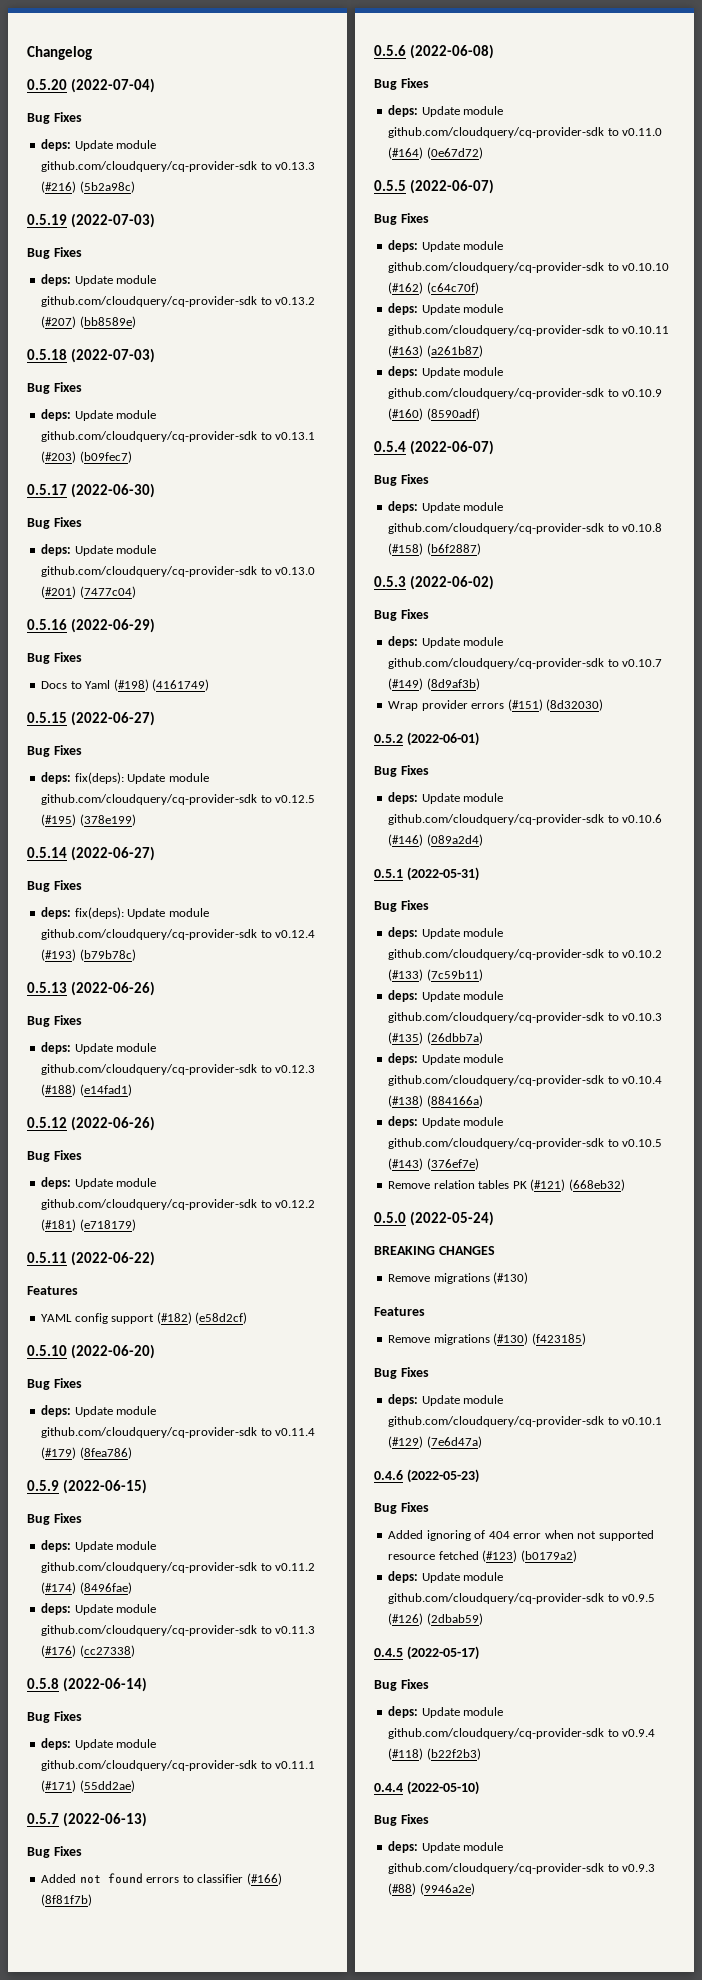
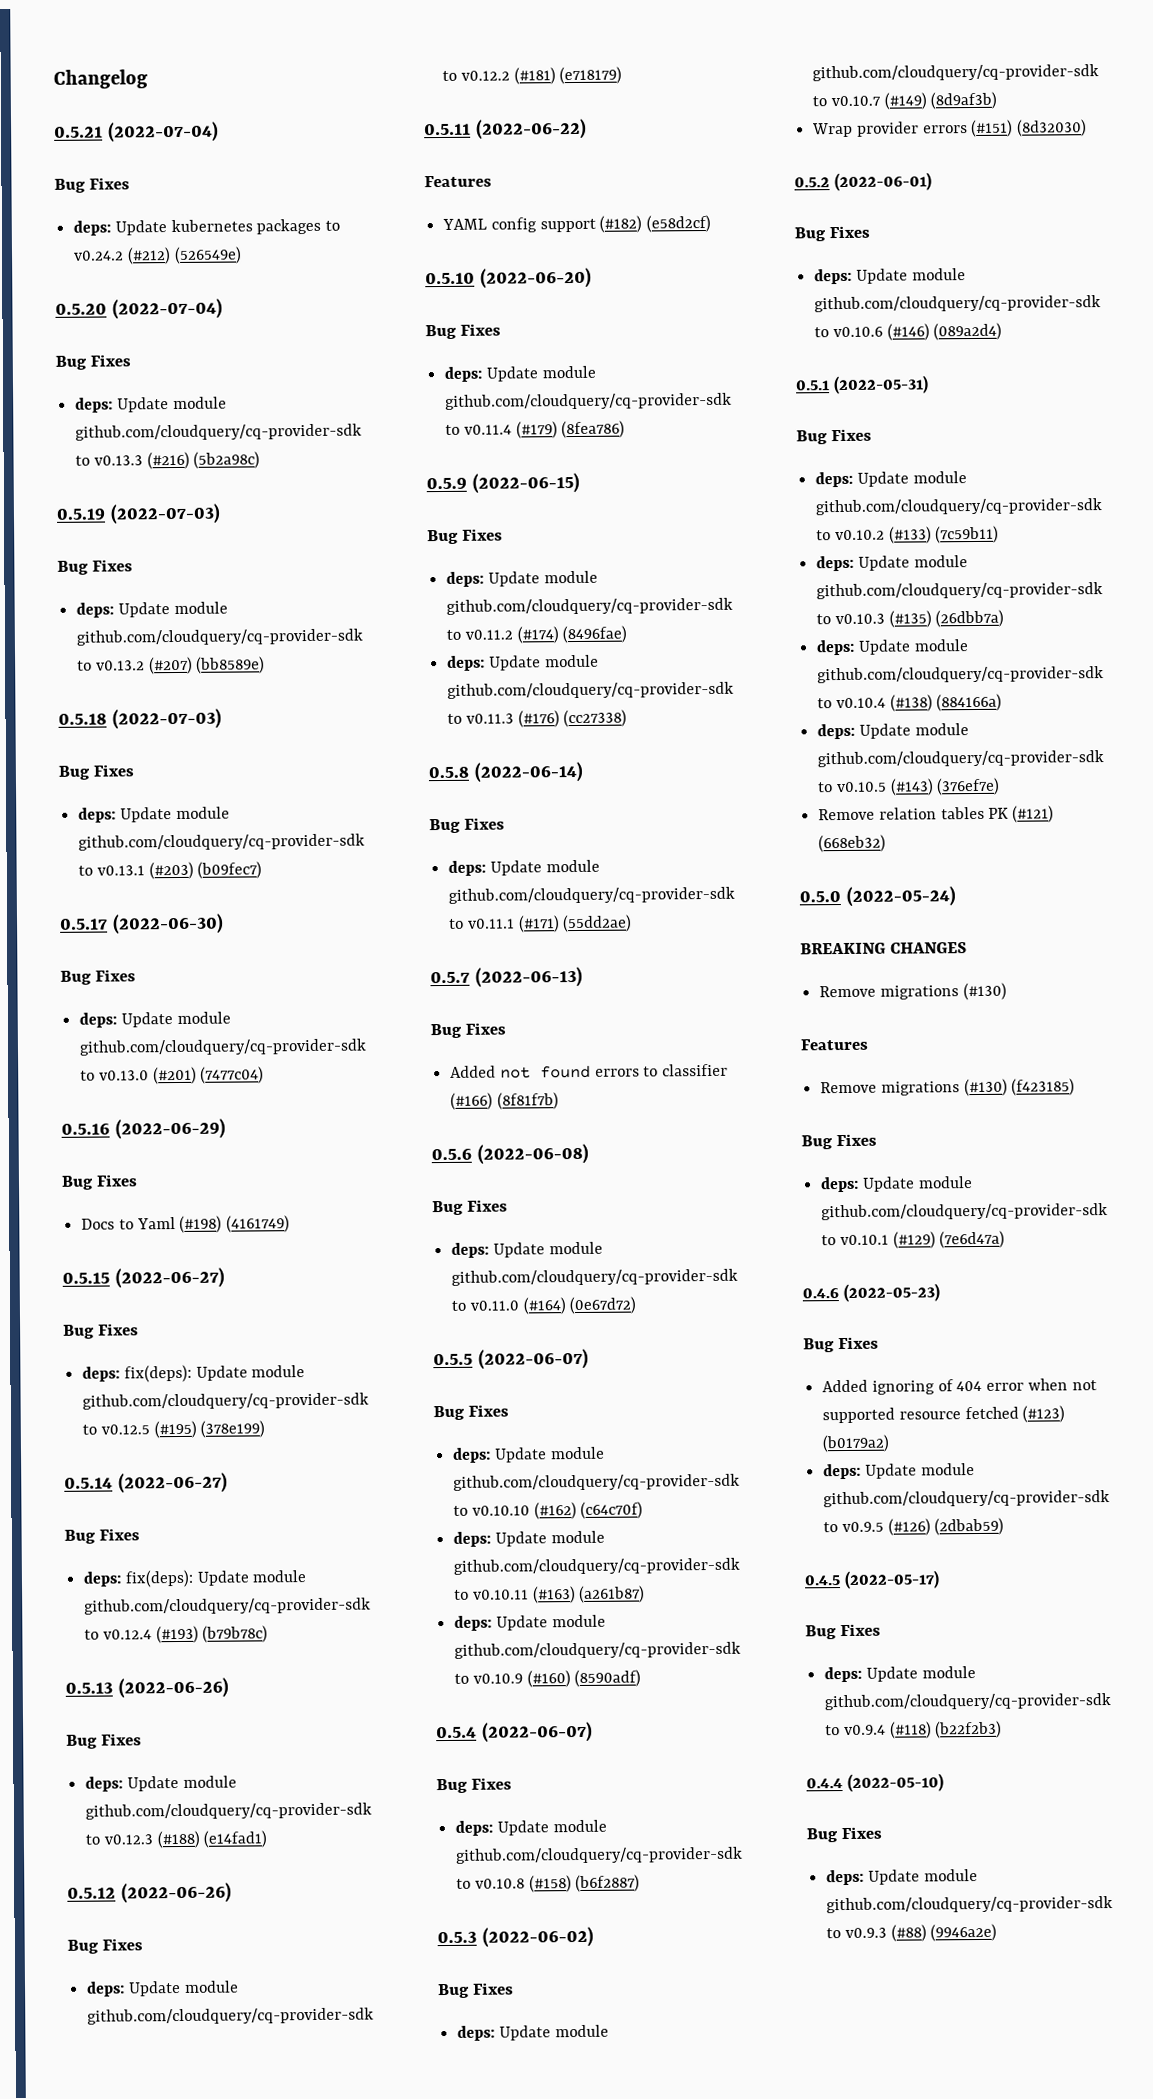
(92, 53) none -> [54,121,219,143] [54,177,131,193] [73,218,341,236] [73,246,242,265] // 0.5.21 (2022-07-04) // Bug Fixes // deps: Update kubernetes packages to v0.24.2 (#212) (526549e)

